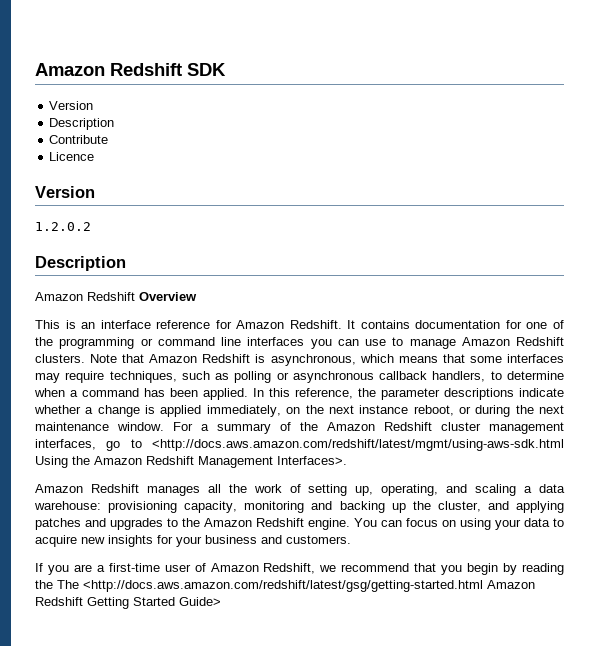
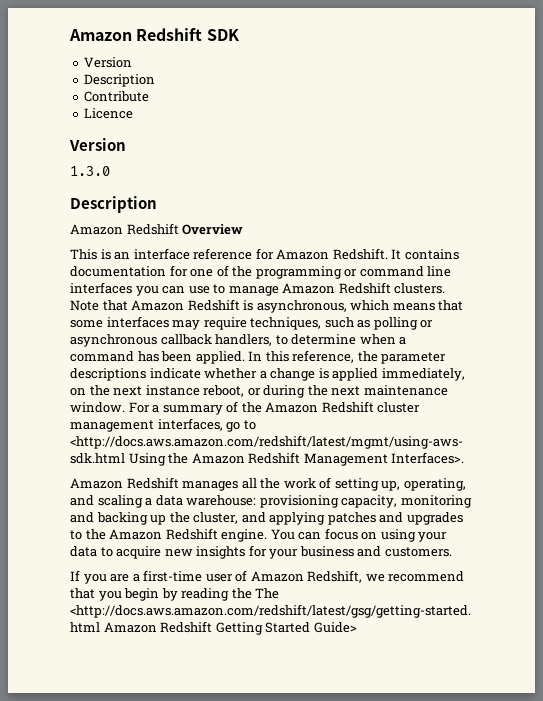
[35,222,91,231] 1.2.0.2 -> [70,166,110,176] 1.3.0

